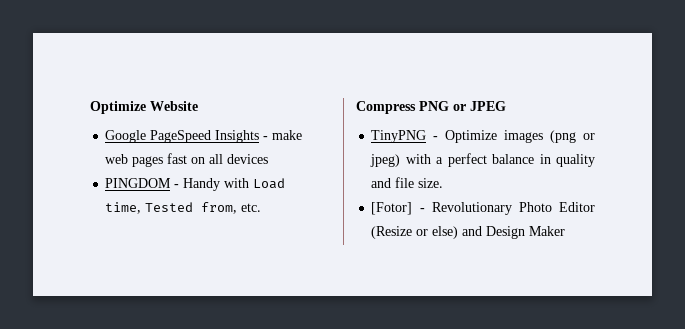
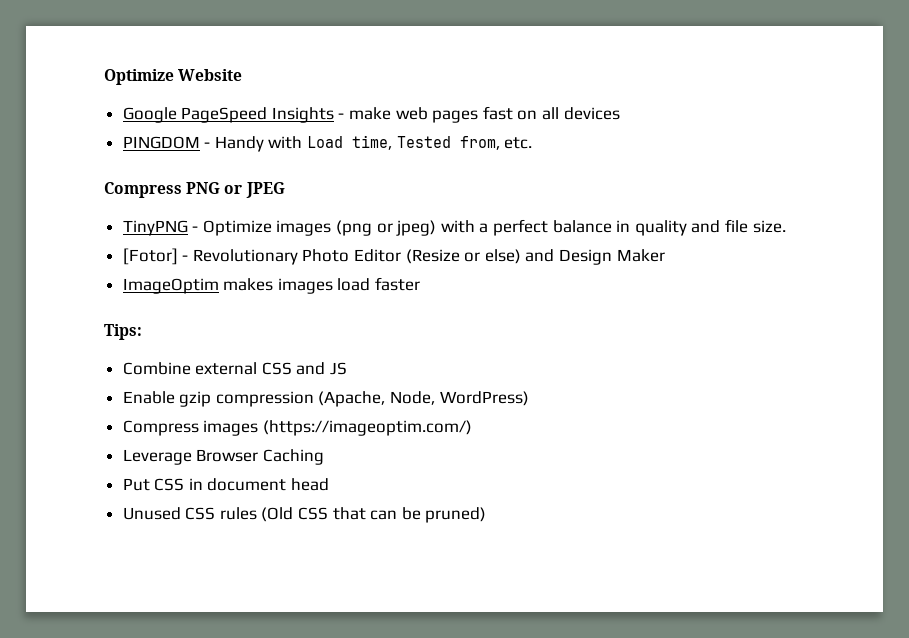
(566, 231) none -> [122,277,421,294] [104,324,142,340] [122,362,348,375] [122,391,529,407] [122,420,472,436] [122,449,324,465] [122,478,330,491] [122,507,487,523] // ImageOptim makes images load faster // Tips: // Combine external CSS and JS // Enable gzip compression (Apache, Node, WordPress) // Compress images (https://imageoptim.com/) // Leverage Browser Caching // Put CSS in document head // Unused CSS rules (Old CSS that can be pruned)

